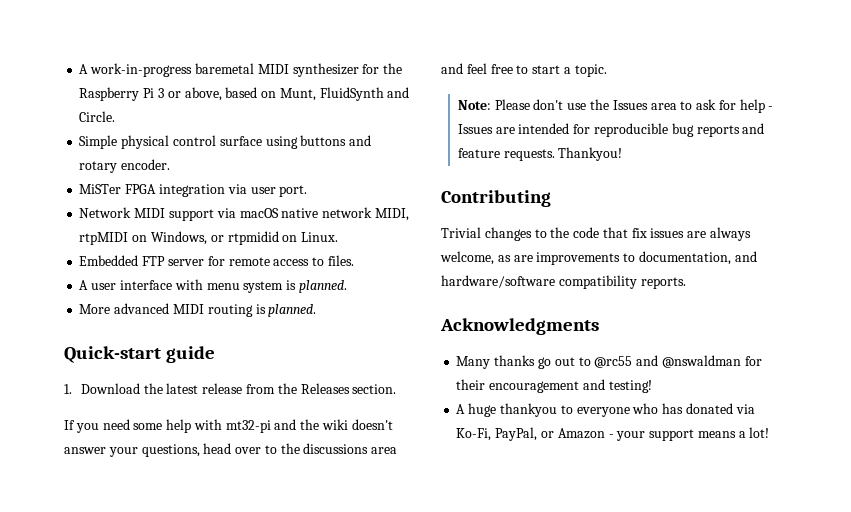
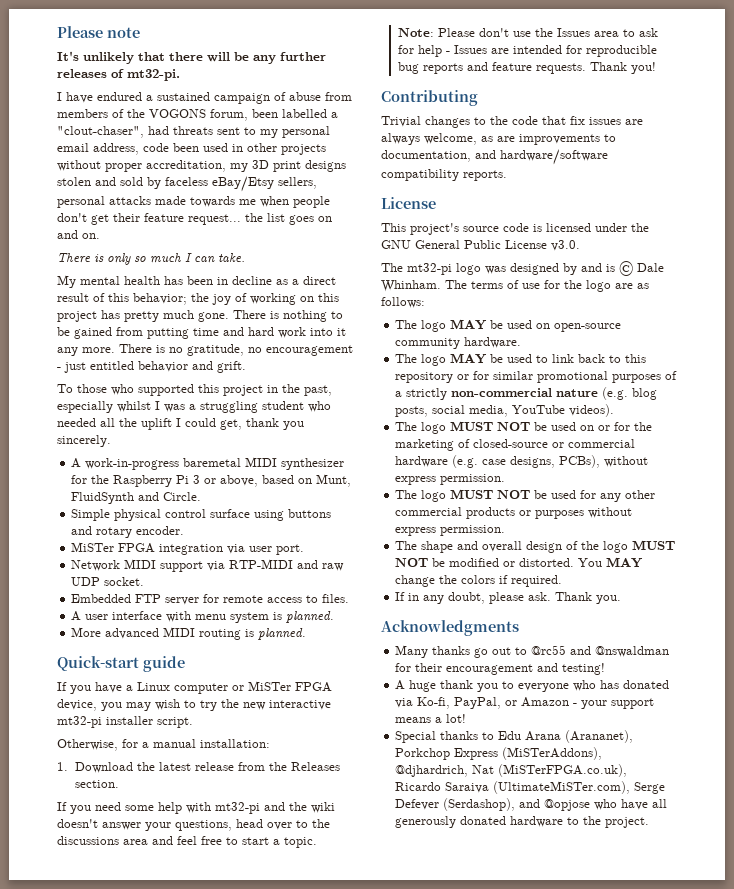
(79, 69) none -> [57,26,140,38] [57,51,326,64] [57,69,180,81] [57,92,352,104] [57,109,338,121] [57,126,330,138] [57,143,326,155] [57,160,346,172] [57,176,317,192] [57,196,330,208] [57,213,332,225] [57,230,100,239] [57,253,245,265] [57,275,336,288] [57,293,339,305] [57,310,343,322] [57,327,346,339] [57,344,353,356] [57,361,246,373] [57,384,332,396] [57,401,331,413] [57,418,304,430] [57,435,111,447] Please note // It's unlikely that there will be any further releases of mt32-pi. // I have endured a sustained campaign of abuse from members of the VOGONS forum, been labelled a "clout-chaser", had threats sent to my personal email address, code been used in other projects without proper accreditation, my 3D print designs stolen and sold by faceless eBay/Etsy sellers, personal attacks made towards me when people don't get their feature request... the list goes on and on. // There is only so much I can take. // My mental health has been in decline as a direct result of this behavior; the joy of working on this project has pretty much gone. There is nothing to be gained from putting time and hard work into it any more. There is no gratitude, no encouragement - just entitled behavior and grift. // To those who supported this project in the past, especially whilst I was a struggling student who needed all the uplift I could get, thank you sincerely. //
[239,207,409,221] [79,231,339,245] macOS native network MIDI, rtpMIDI on Windows, or rtpmidid on Linux. -> [229,559,345,571] [71,577,145,586] RTP-MIDI and raw UDP socket.
(216, 354) none -> [57,681,332,694] [57,699,331,711] [57,716,193,728] [57,739,270,751] // If you have a Linux computer or MiSTer FPGA device, you may wish to try the new interactive mt32-pi installer script. // Otherwise, for a manual installation:
[558,147,623,161] Thankyou! -> [590,62,657,74] Thank you!
(686, 283) none -> [381,197,436,209] [381,223,649,235] [381,240,580,251] [381,261,664,276] [381,280,649,292] [381,297,425,308] [395,319,622,332] [395,337,522,349] [395,353,647,366] [395,371,678,383] [395,387,658,400] [395,404,615,417] [395,421,653,434] [395,439,636,451] [395,455,649,468] [395,474,506,485] [395,489,656,502] [395,507,633,519] [395,525,506,536] [395,540,676,553] [395,557,644,568] [395,575,563,587] [395,592,622,604] // License // This project's source code is licensed under the GNU General Public License v3.0. // The mt32-pi logo was designed by and is © Dale Whinham. The terms of use for the logo are as follows: // The logo MAY be used on open-source community hardware. // The logo MAY be used to link back to this repository or for similar promotional purposes of a strictly non-commercial nature (e.g. blog posts, social media, YouTube videos). // The logo MUST NOT be used on or for the marketing of closed-source or commercial hardware (e.g. case designs, PCBs), without express permission. // The logo MUST NOT be used for any other commercial products or purposes without express permission. // The shape and overall design of the logo MUST NOT be modified or distorted. You MAY change the colors if required. // If in any doubt, please ask. Thank you.
[499,403,557,417] thankyou -> [440,680,499,692] thank you
[456,428,492,441] Ko-Fi, -> [417,697,451,709] Ko-fi,
(770, 432) none -> [395,730,634,743] [395,747,603,760] [395,764,628,777] [395,781,666,794] [395,798,668,811] [395,816,650,828] // Special thanks to Edu Arana (Arananet), Porkchop Express (MiSTerAddons), @djhardrich, Nat (MiSTerFPGA.co.uk), Ricardo Saraiva (UltimateMiSTer.com), Serge Defever (Serdashop), and @opjose who have all generously donated hardware to the project.

